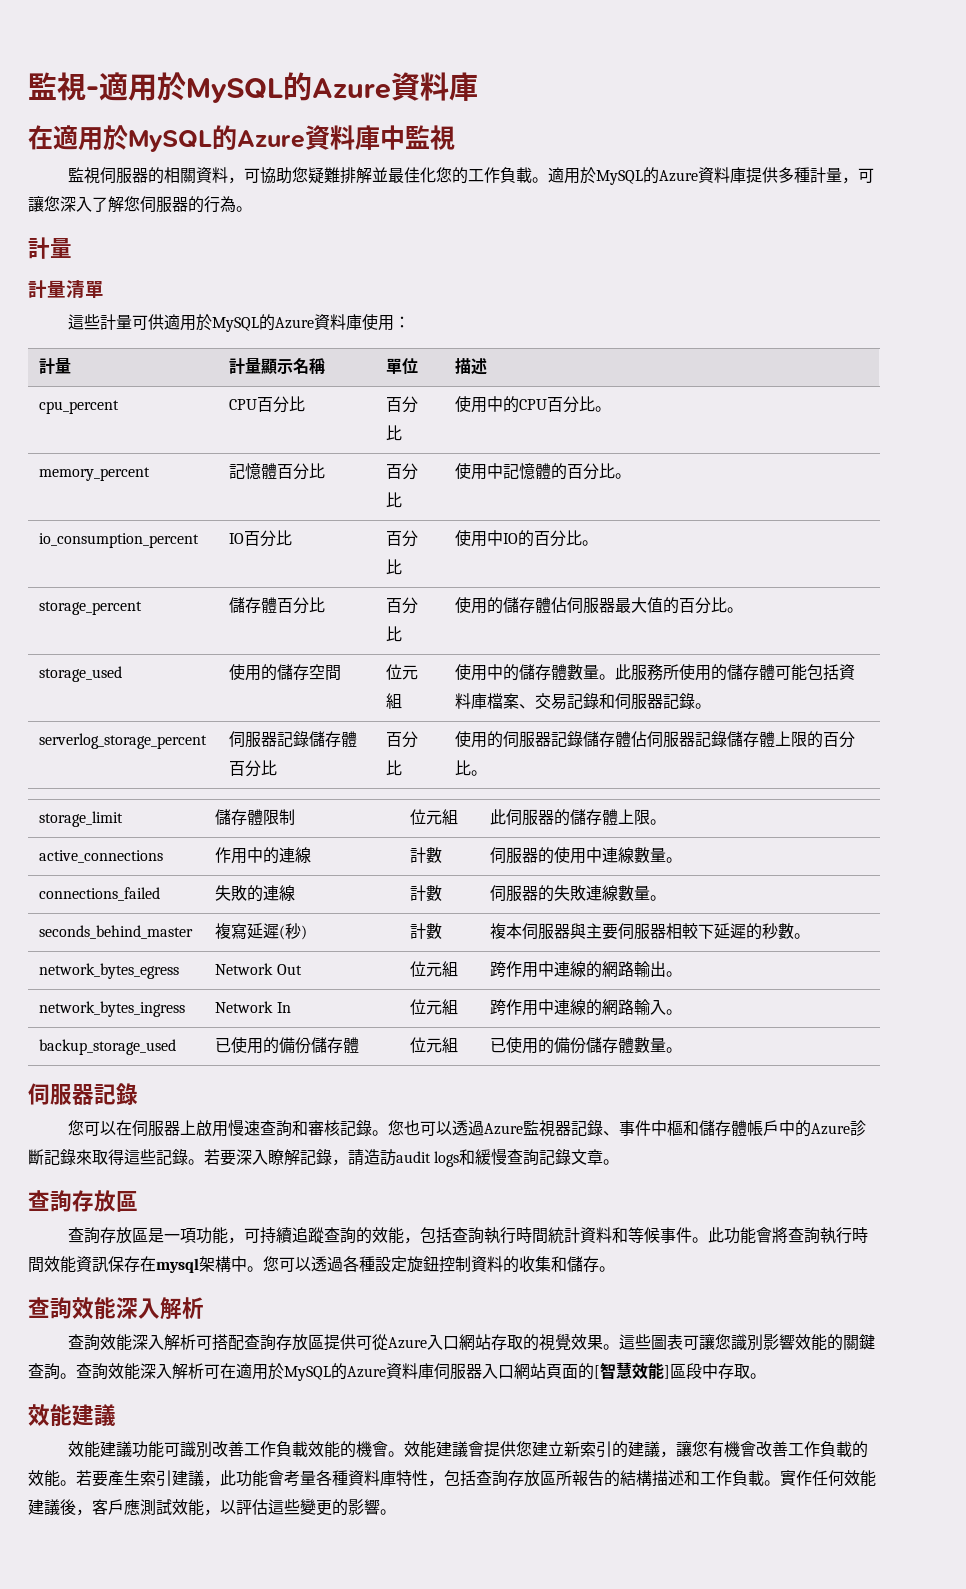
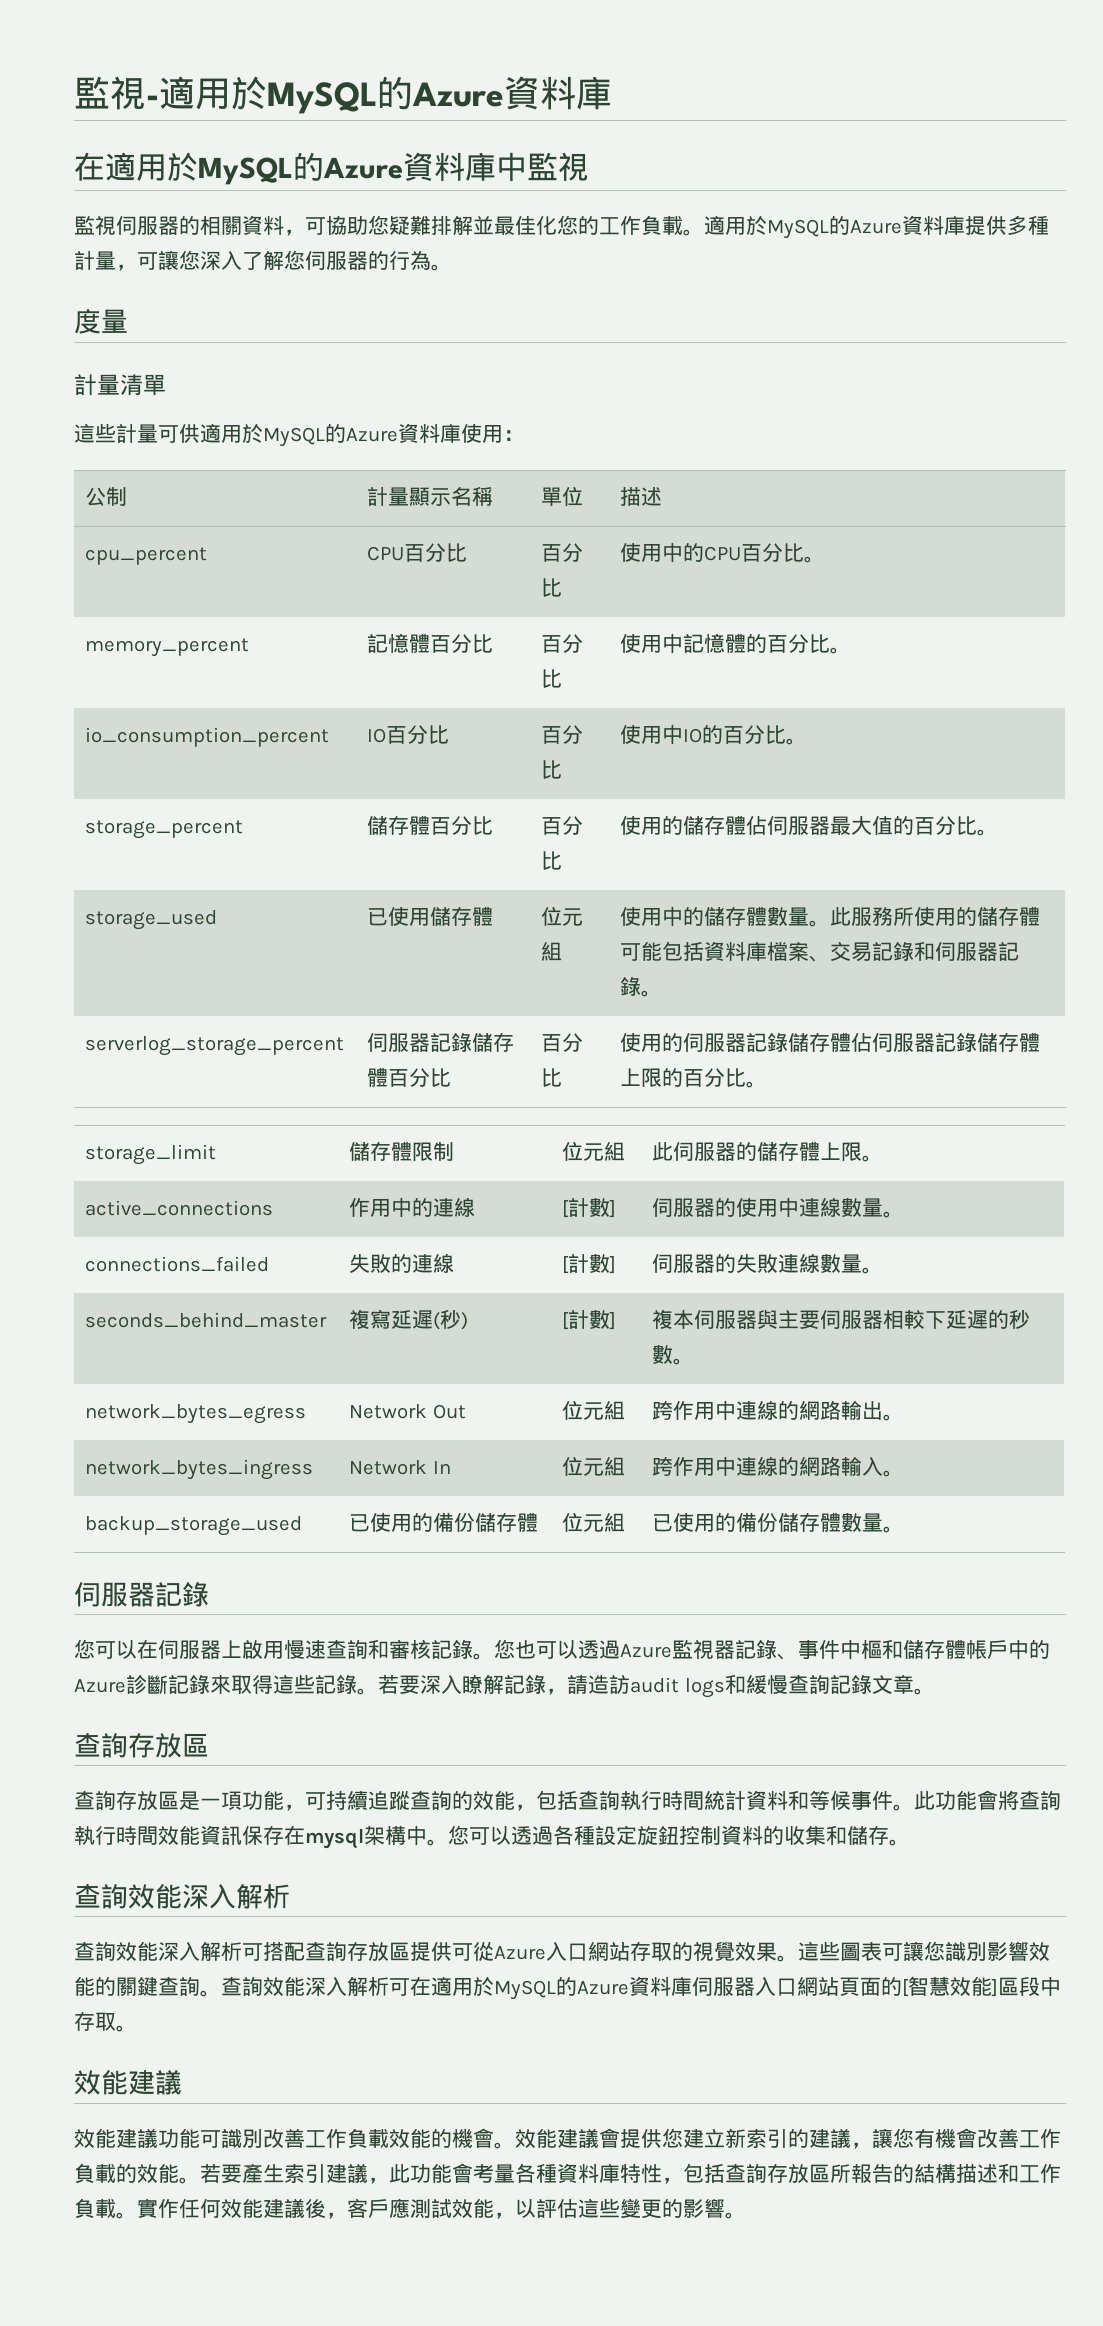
[28,237,50,259] 計 -> [74,309,101,334] 度
[39,358,72,375] 計量 -> [85,487,128,506] 公制
[229,664,342,681] 使用的儲存空間 -> [367,906,494,926] 已使用儲存體
[410,847,443,863] 計數 -> [562,1197,617,1218] [計數]
[410,885,443,901] 計數 -> [562,1253,617,1274] [計數]
[410,923,443,939] 計數 -> [562,1309,617,1330] [計數]

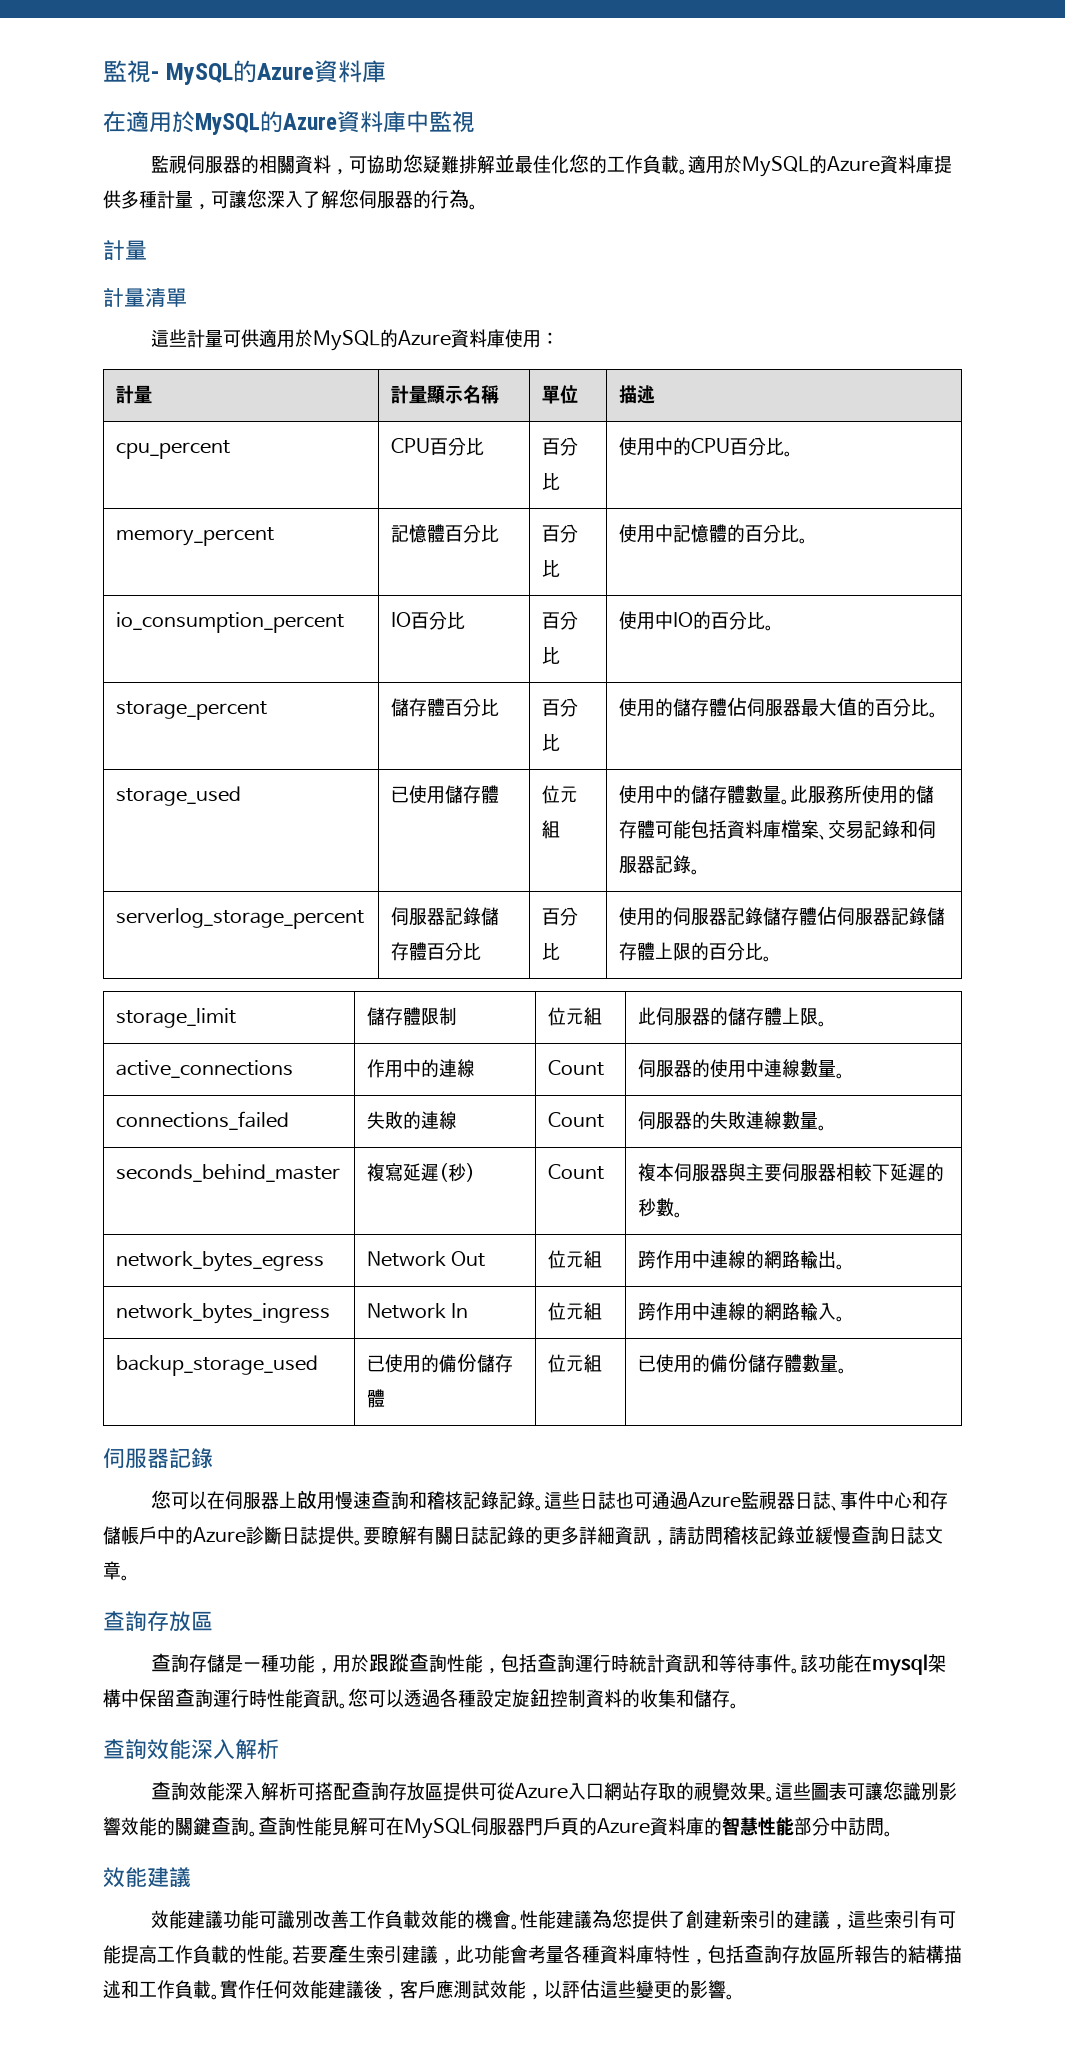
[159,76,267,110] 適用於 -> (160, 75) none
[74,309,101,334] 度 -> [103,240,125,260] 計
[85,487,128,506] 公制 -> [116,385,153,404] 計量
[562,1197,617,1218] [計數] -> [548,1060,605,1076] Count
[562,1253,617,1274] [計數] -> [548,1112,605,1128] Count
[562,1309,617,1330] [計數] -> [548,1164,605,1180] Count
[389,1639,599,1660] 審核記錄。您也可以透 -> [427,1491,671,1511] 稽核記錄記錄。這些日誌也可通
[735,1639,777,1659] 記錄 -> [795,1491,832,1510] 日誌
[861,1639,966,1659] 樞和儲存體 -> [894,1491,949,1510] [103,1526,121,1545] 心和存儲
[168,1674,746,1698] 記錄來取得這些記錄。若要深入瞭解記錄，請造訪audit logs和 -> [282,1525,815,1546] 日誌提供。要瞭解有關日誌記錄的更多詳細資訊，請訪問稽核記錄並
[829,1674,872,1694] 記錄 -> [889,1526,925,1545] 日誌
[137,1790,1061,1811] [74,1825,427,1849] 放區是一項功能，可持續追蹤查詢的效能，包括查詢執行時間統計資料和等候事件。此功能會將查詢執行時間效能資訊保存在mysql架構中 -> [207,1653,947,1676] [103,1688,339,1708] 儲是一種功能，用於跟蹤查詢性能，包括查詢運行時統計資訊和等待事件。該功能在mysql架構中保留查詢運行時性能資訊
[263,1976,1061,2000] [74,2011,116,2031] 效能深入解析可在適用於MySQL的Azure資料庫伺服器入口網站頁面的[智慧效能]區段中存取 -> [296,1817,884,1839] 性能見解可在MySQL伺服器門戶頁的Azure資料庫的智慧性能部分中訪問
[515,2128,1019,2149] 效能建議會提供您建立新索引的建議，讓您有機會改善 -> [520,1909,957,1930] [103,1945,157,1964] 性能建議為您提供了創建新索引的建議，這些索引有可能提高
[137,2164,158,2183] 效 -> [247,1945,265,1964] 性

